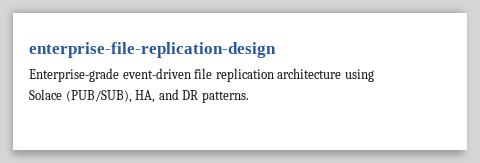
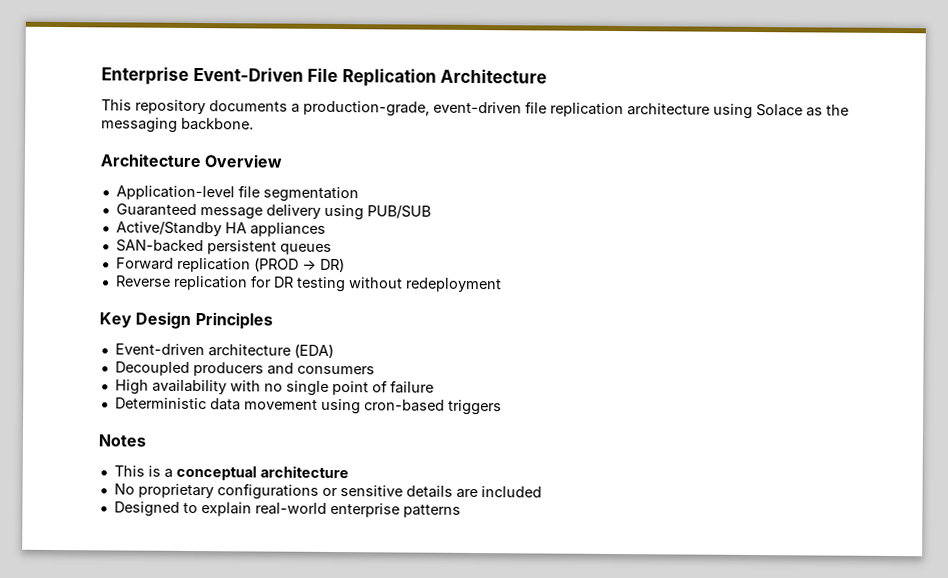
[29,42,276,58] [29,68,119,82] enterprise-file-replication-design // Enterprise-grade -> [101,66,548,87] [101,99,430,117] Enterprise Event-Driven File Replication Architecture // This repository documents a production-grade,
[65,89,249,103] (PUB/SUB), HA, and DR patterns. -> [806,104,849,117] [101,117,254,133] [100,153,283,168] [115,185,359,203] [115,203,431,221] [115,221,326,237] [115,239,332,255] [115,257,345,273] [115,275,502,293] [99,311,273,330] [114,343,334,358] [114,361,375,377] [114,379,434,396] [114,397,502,416] [98,434,146,447] [113,465,349,481] [113,483,542,500] [113,501,461,518] as the messaging backbone. // Architecture Overview // Application-level file segmentation // Guaranteed message delivery using PUB/SUB // Active/Standby HA appliances // SAN-backed persistent queues // Forward replication (PROD → DR) // Reverse replication for DR testing without redeployment // Key Design Principles // Event-driven architecture (EDA) // Decoupled producers and consumers // High availability with no single point of failure // Deterministic data movement using cron-based triggers // Notes // This is a conceptual architecture // No proprietary configurations or sensitive details are included // Designed to explain real-world enterprise patterns

